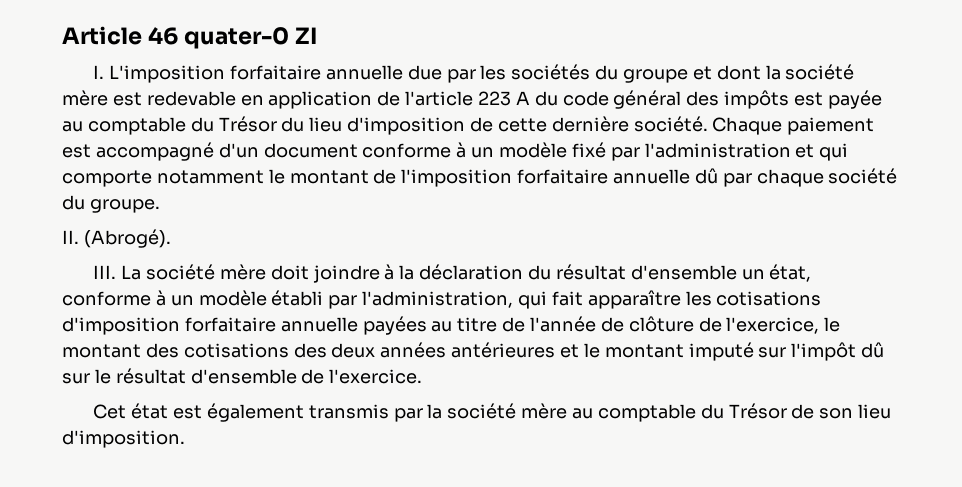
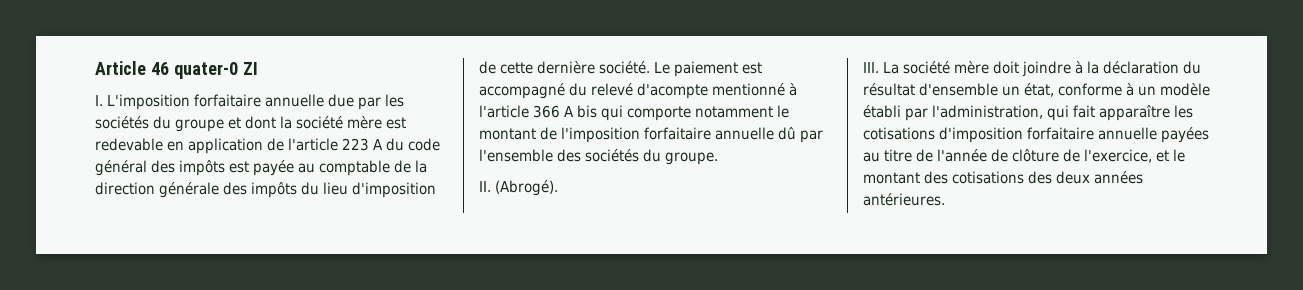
[190,116,277,132] du Trésor -> [394,160,428,173] [95,182,298,198] de la direction générale des impôts
[712,117,783,135] Chaque -> [654,62,671,74] Le
[218,142,815,161] d'un document conforme à un modèle fixé par l'administration et -> [569,83,798,99] [479,105,598,118] du relevé d'acompte mentionné à l'article 366 A bis
[756,168,898,187] chaque société -> [479,149,640,162] l'ensemble des sociétés
(820, 325) none -> [1156,150,1170,162] et
[451,342,885,361] [62,368,423,384] [93,403,892,422] [62,430,185,448] antérieures et le montant imputé sur l'impôt dû sur le résultat d'ensemble de l'exercice. // Cet état est également transmis par la société mère au comptable du Trésor de son lieu d'imposition. -> [863,193,945,206] antérieures.

